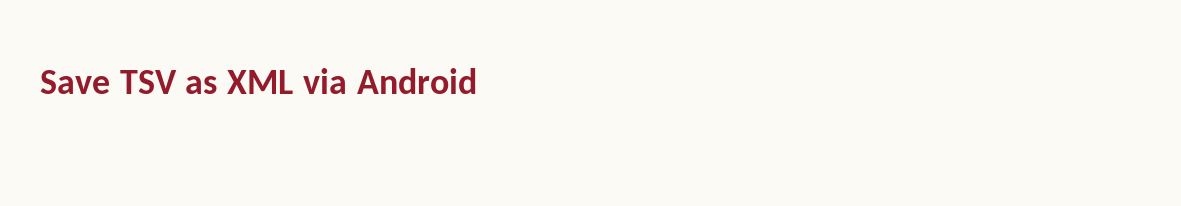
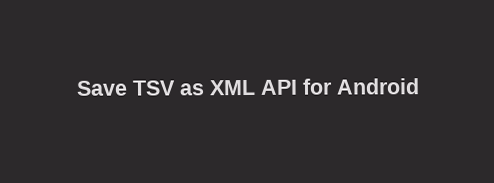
[302,68,347,94] via -> [260,78,333,95] API for

